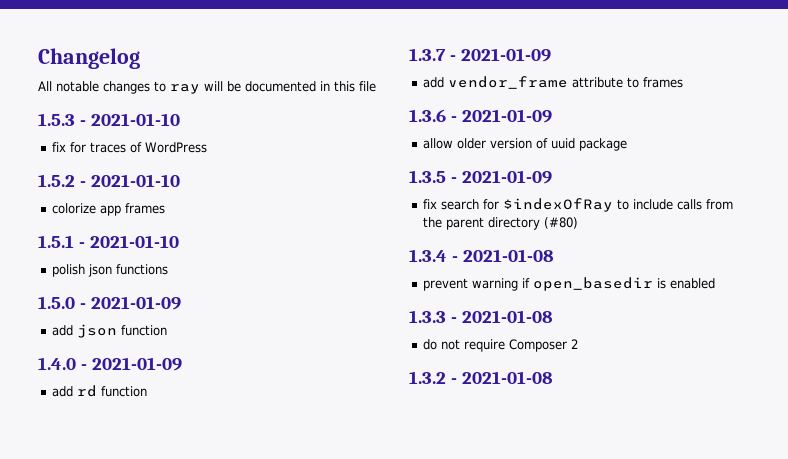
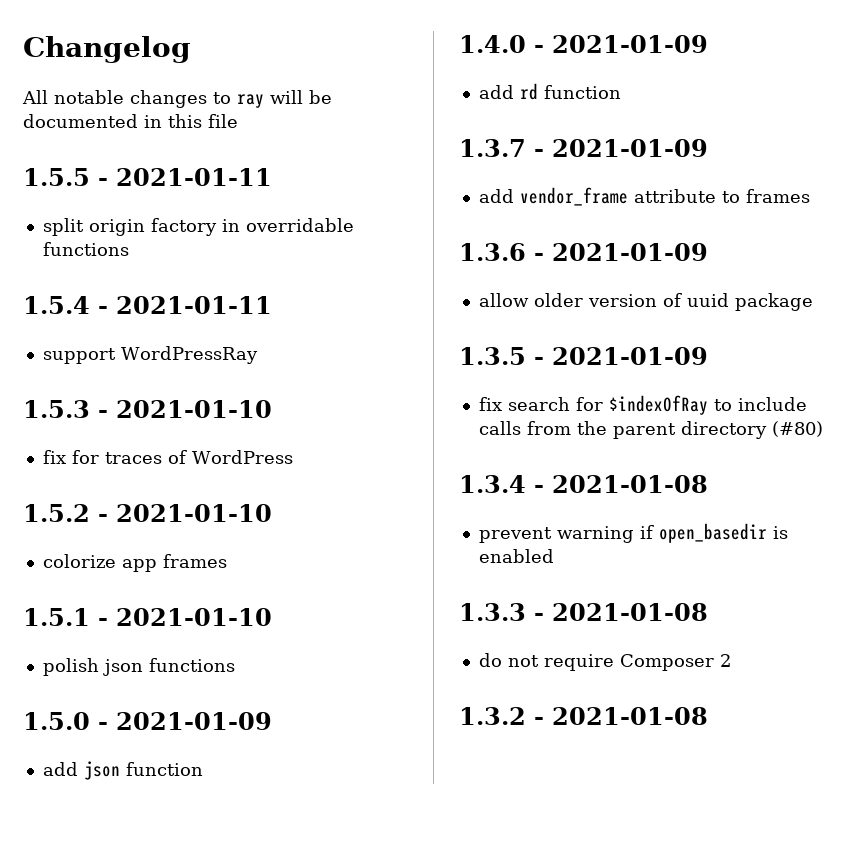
(376, 86) none -> [23,168,272,186] [42,218,354,236] [42,242,129,256] [23,296,272,314] [42,346,258,364] // 1.5.5 - 2021-01-11 // split origin factory in overridable functions // 1.5.4 - 2021-01-11 // support WordPressRay

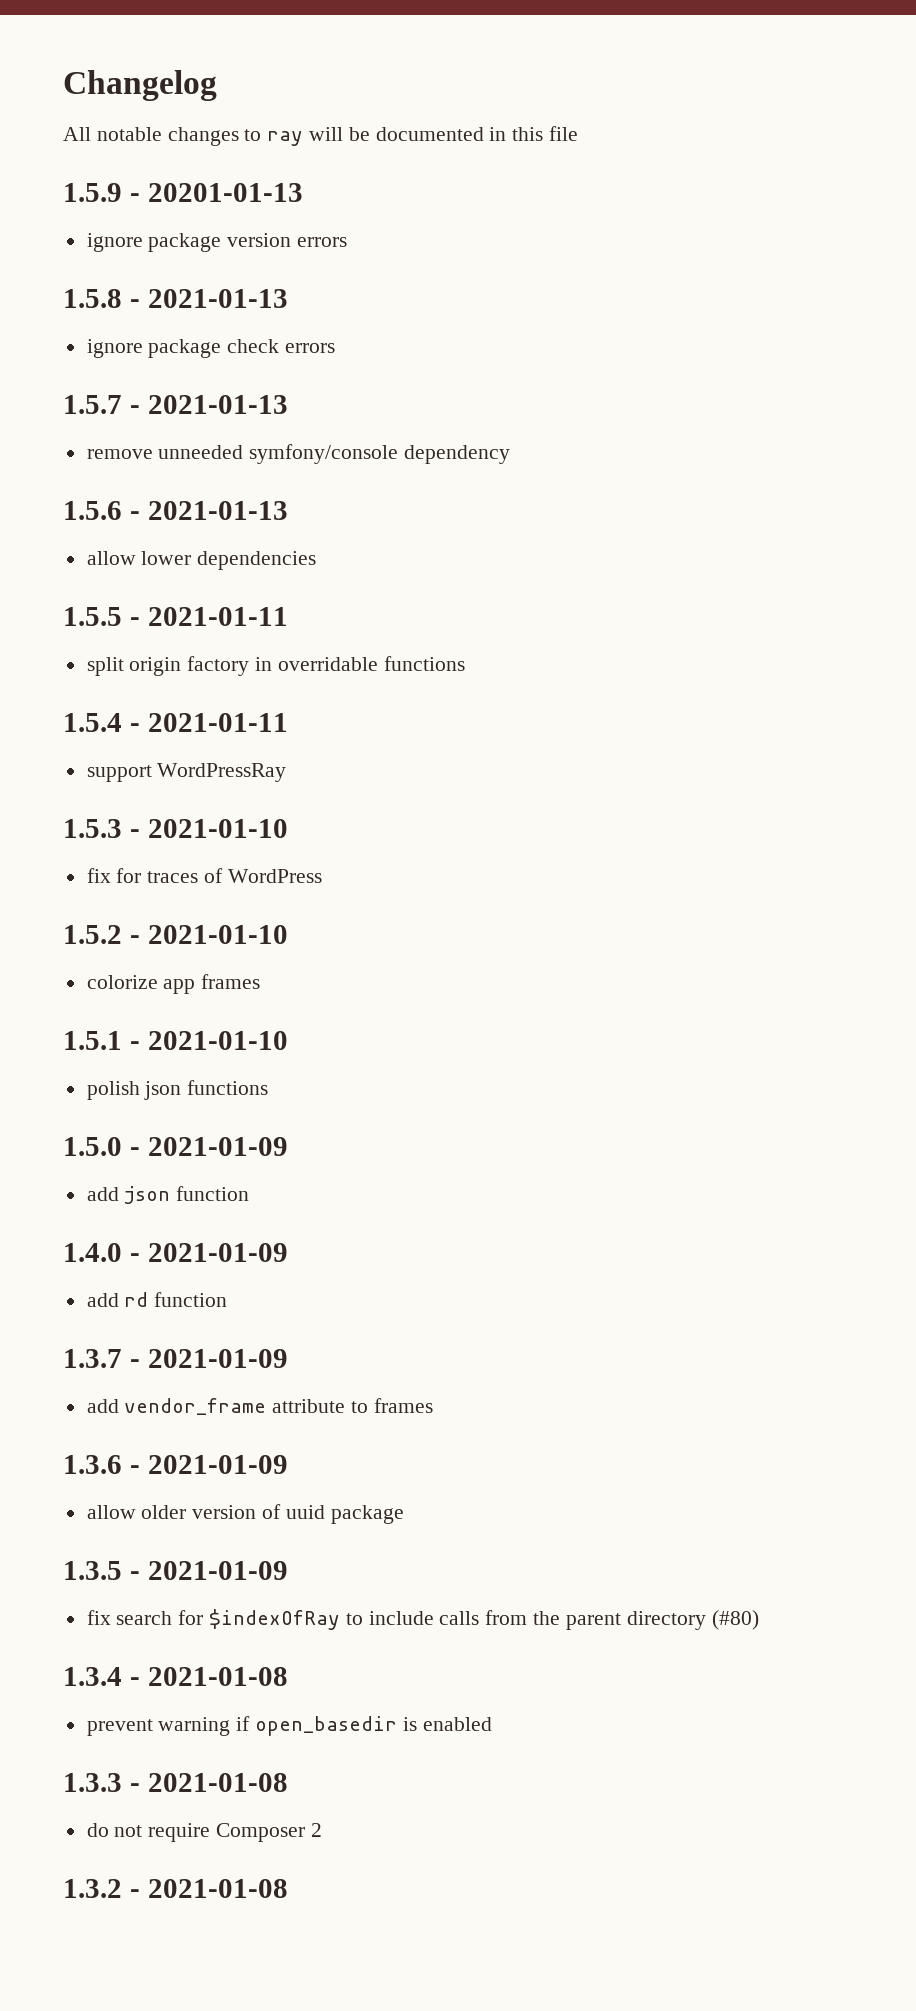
(238, 121) none -> [63,183,303,202] [86,233,348,252] [63,289,288,308] [86,339,336,358] [63,395,288,414] [86,444,511,464] [63,501,288,520] [86,551,317,570] // 1.5.9 - 20201-01-13 // ignore package version errors // 1.5.8 - 2021-01-13 // ignore package check errors // 1.5.7 - 2021-01-13 // remove unneeded symfony/console dependency // 1.5.6 - 2021-01-13 // allow lower dependencies

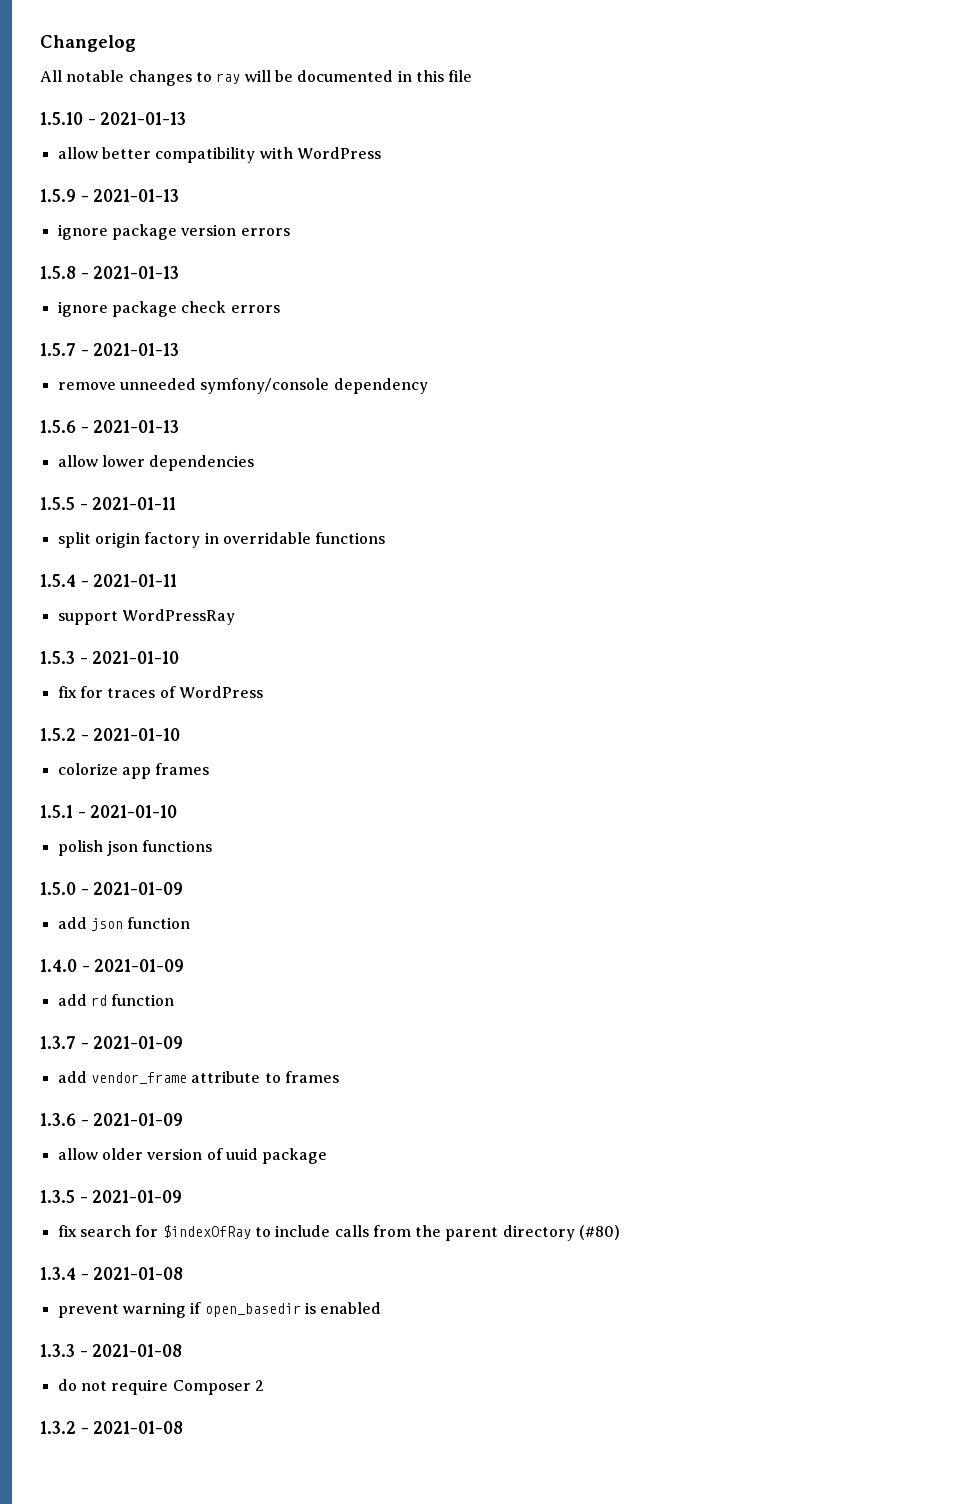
(579, 133) none -> [40,112,187,125] [57,147,381,163] // 1.5.10 - 2021-01-13 // allow better compatibility with WordPress
[147,183,303,202] 20201-01-13 -> [93,189,180,202] 2021-01-13

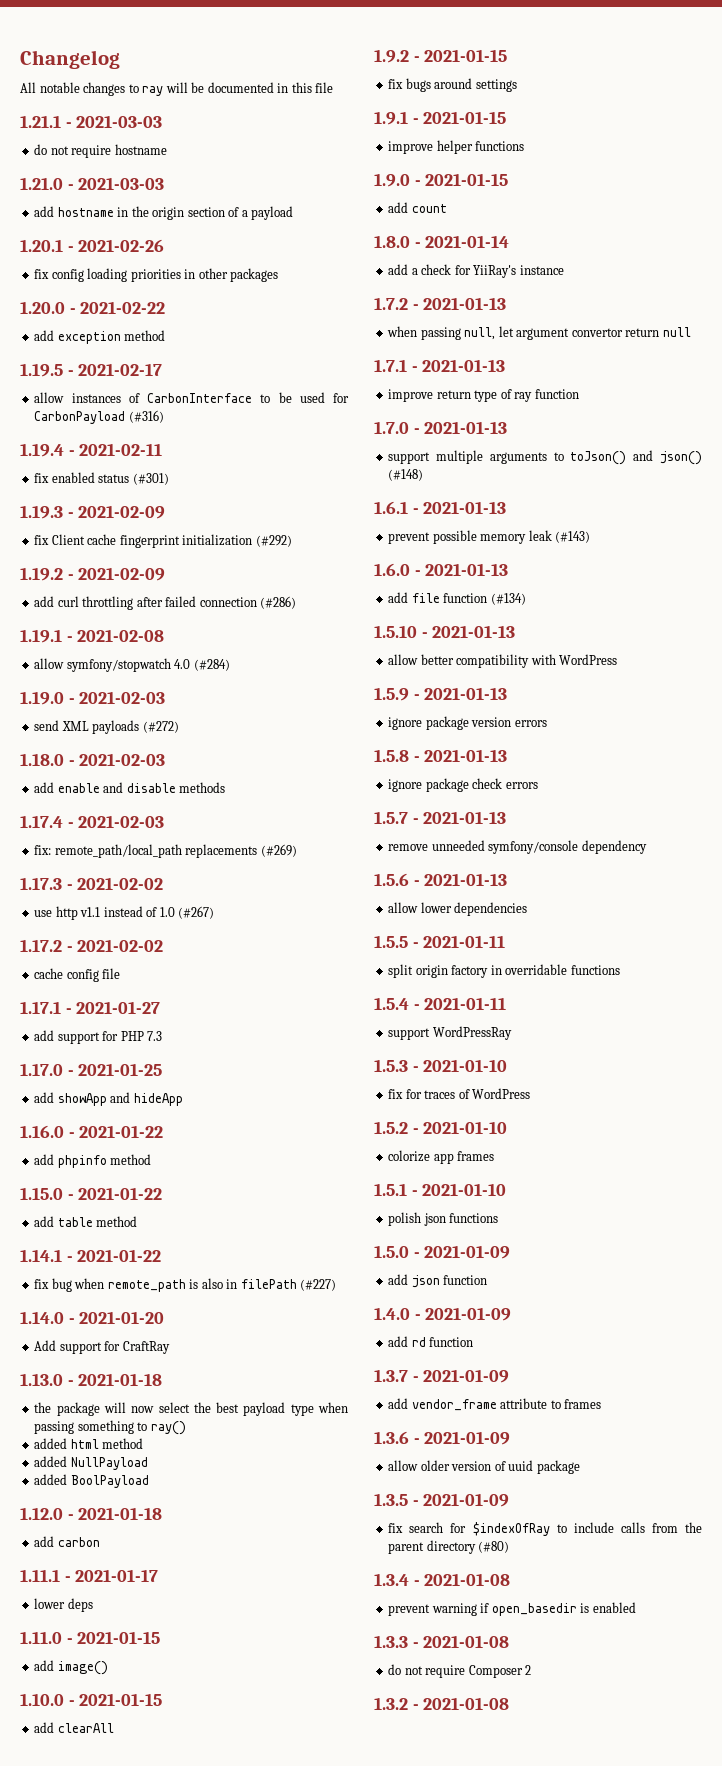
(473, 76) none -> [20,115,163,128] [34,144,167,158] [20,177,165,190] [34,206,294,220] [20,239,165,252] [34,268,279,282] [20,301,166,314] [34,330,166,344] [20,363,163,377] [34,392,349,403] [34,410,164,424] [20,443,163,457] [34,472,169,485] [20,505,166,519] [34,534,292,548] [20,567,166,581] [34,596,297,610] [20,629,165,643] [34,658,230,672] [20,691,166,705] [34,720,179,734] [20,753,166,766] [34,782,226,793] [20,815,165,828] [34,844,297,858] [20,877,164,890] [34,906,215,920] [20,939,164,952] [34,968,121,982] [20,1001,161,1014] [34,1030,163,1044] [20,1063,163,1076] [34,1092,183,1106] [20,1125,164,1138] [34,1154,152,1168] [20,1187,163,1200] [34,1216,138,1227] [20,1249,162,1262] [34,1278,337,1292] [20,1311,165,1324] [34,1340,170,1354] [20,1373,163,1386] [34,1402,349,1416] [34,1420,186,1435] [34,1438,144,1449] [34,1456,148,1470] [34,1474,149,1488] [20,1507,163,1520] [34,1536,100,1547] [20,1569,159,1582] [34,1598,93,1612] [20,1631,161,1644] [34,1660,108,1675] [20,1693,163,1706] [34,1722,114,1733] [374,49,508,63] [388,78,517,92] [374,111,507,125] [388,140,525,154] [374,173,509,187] [388,202,447,213] [374,235,510,248] [388,264,564,278] [374,297,507,310] [387,326,691,340] [374,359,506,372] [388,389,579,402] [374,421,508,434] [388,450,702,465] [388,469,424,481] [374,501,507,514] [388,530,591,544] [374,563,509,576] [388,592,526,605] // 1.21.1 - 2021-03-03 // do not require hostname // 1.21.0 - 2021-03-03 // add hostname in the origin section of a payload // 1.20.1 - 2021-02-26 // fix config loading priorities in other packages // 1.20.0 - 2021-02-22 // add exception method // 1.19.5 - 2021-02-17 // allow instances of CarbonInterface to be used for CarbonPayload (#316) // 1.19.4 - 2021-02-11 // fix enabled status (#301) // 1.19.3 - 2021-02-09 // fix Client cache fingerprint initialization (#292) // 1.19.2 - 2021-02-09 // add curl throttling after failed connection (#286) // 1.19.1 - 2021-02-08 // allow symfony/stopwatch 4.0 (#284) // 1.19.0 - 2021-02-03 // send XML payloads (#272) // 1.18.0 - 2021-02-03 // add enable and disable methods // 1.17.4 - 2021-02-03 // fix: remote_path/local_path replacements (#269) // 1.17.3 - 2021-02-02 // use http v1.1 instead of 1.0 (#267) // 1.17.2 - 2021-02-02 // cache config file // 1.17.1 - 2021-01-27 // add support for PHP 7.3 // 1.17.0 - 2021-01-25 // add showApp and hideApp // 1.16.0 - 2021-01-22 // add phpinfo method // 1.15.0 - 2021-01-22 // add table method // 1.14.1 - 2021-01-22 // fix bug when remote_path is also in filePath (#227) // 1.14.0 - 2021-01-20 // Add support for CraftRay // 1.13.0 - 2021-01-18 // the package will now select the best payload type when passing something to ray() // added html method // added NullPayload // added BoolPayload // 1.12.0 - 2021-01-18 // add carbon // 1.11.1 - 2021-01-17 // lower deps // 1.11.0 - 2021-01-15 // add image() // 1.10.0 - 2021-01-15 // add clearAll // 1.9.2 - 2021-01-15 // fix bugs around settings // 1.9.1 - 2021-01-15 // improve helper functions // 1.9.0 - 2021-01-15 // add count // 1.8.0 - 2021-01-14 // add a check for YiiRay's instance // 1.7.2 - 2021-01-13 // when passing null, let argument convertor return null // 1.7.1 - 2021-01-13 // improve return type of ray function // 1.7.0 - 2021-01-13 // support multiple arguments to toJson() and json() (#148) // 1.6.1 - 2021-01-13 // prevent possible memory leak (#143) // 1.6.0 - 2021-01-13 // add file function (#134)

